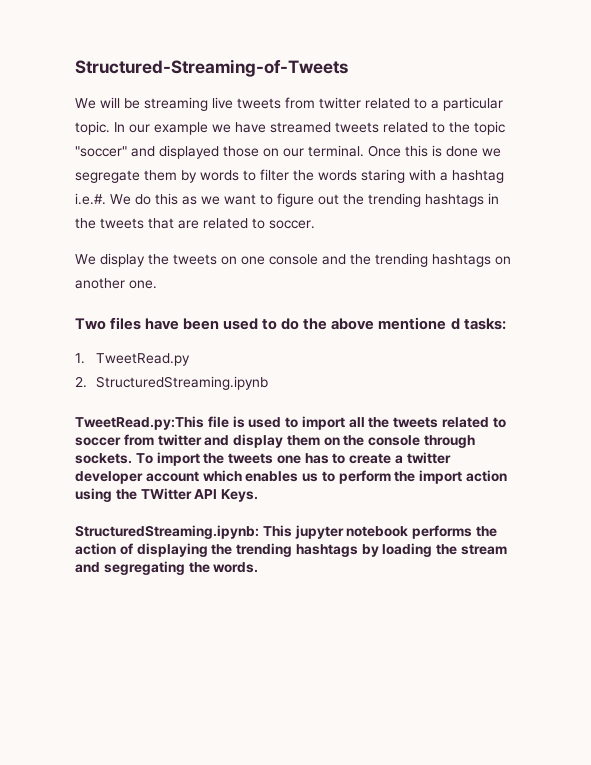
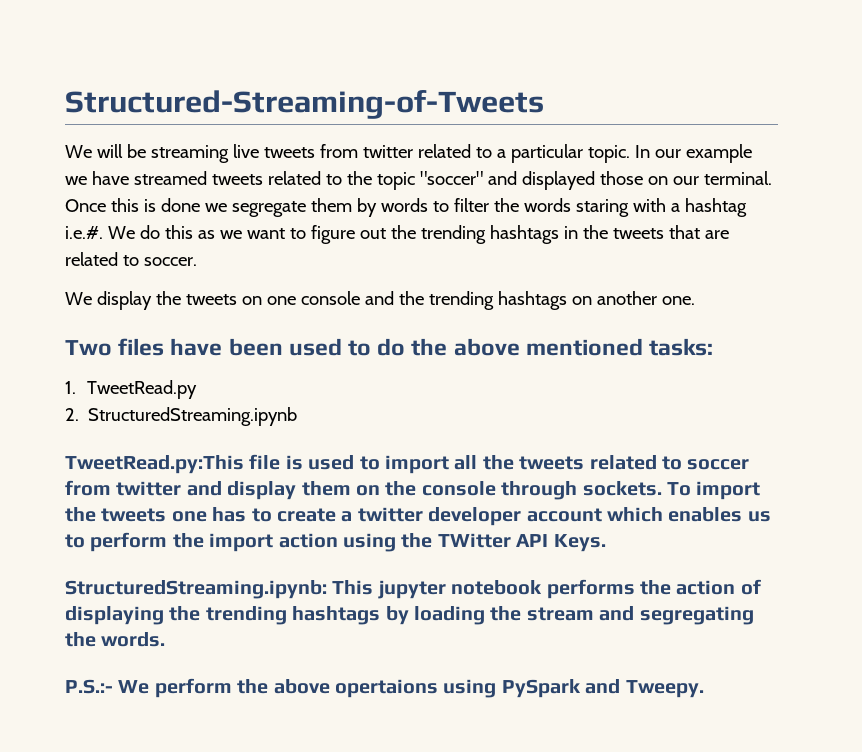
[378,317,460,330] mentione d -> [525,338,643,356] mentioned
(259, 567) none -> [65,678,704,698] // P.S.:- We perform the above opertaions using PySpark and Tweepy.

